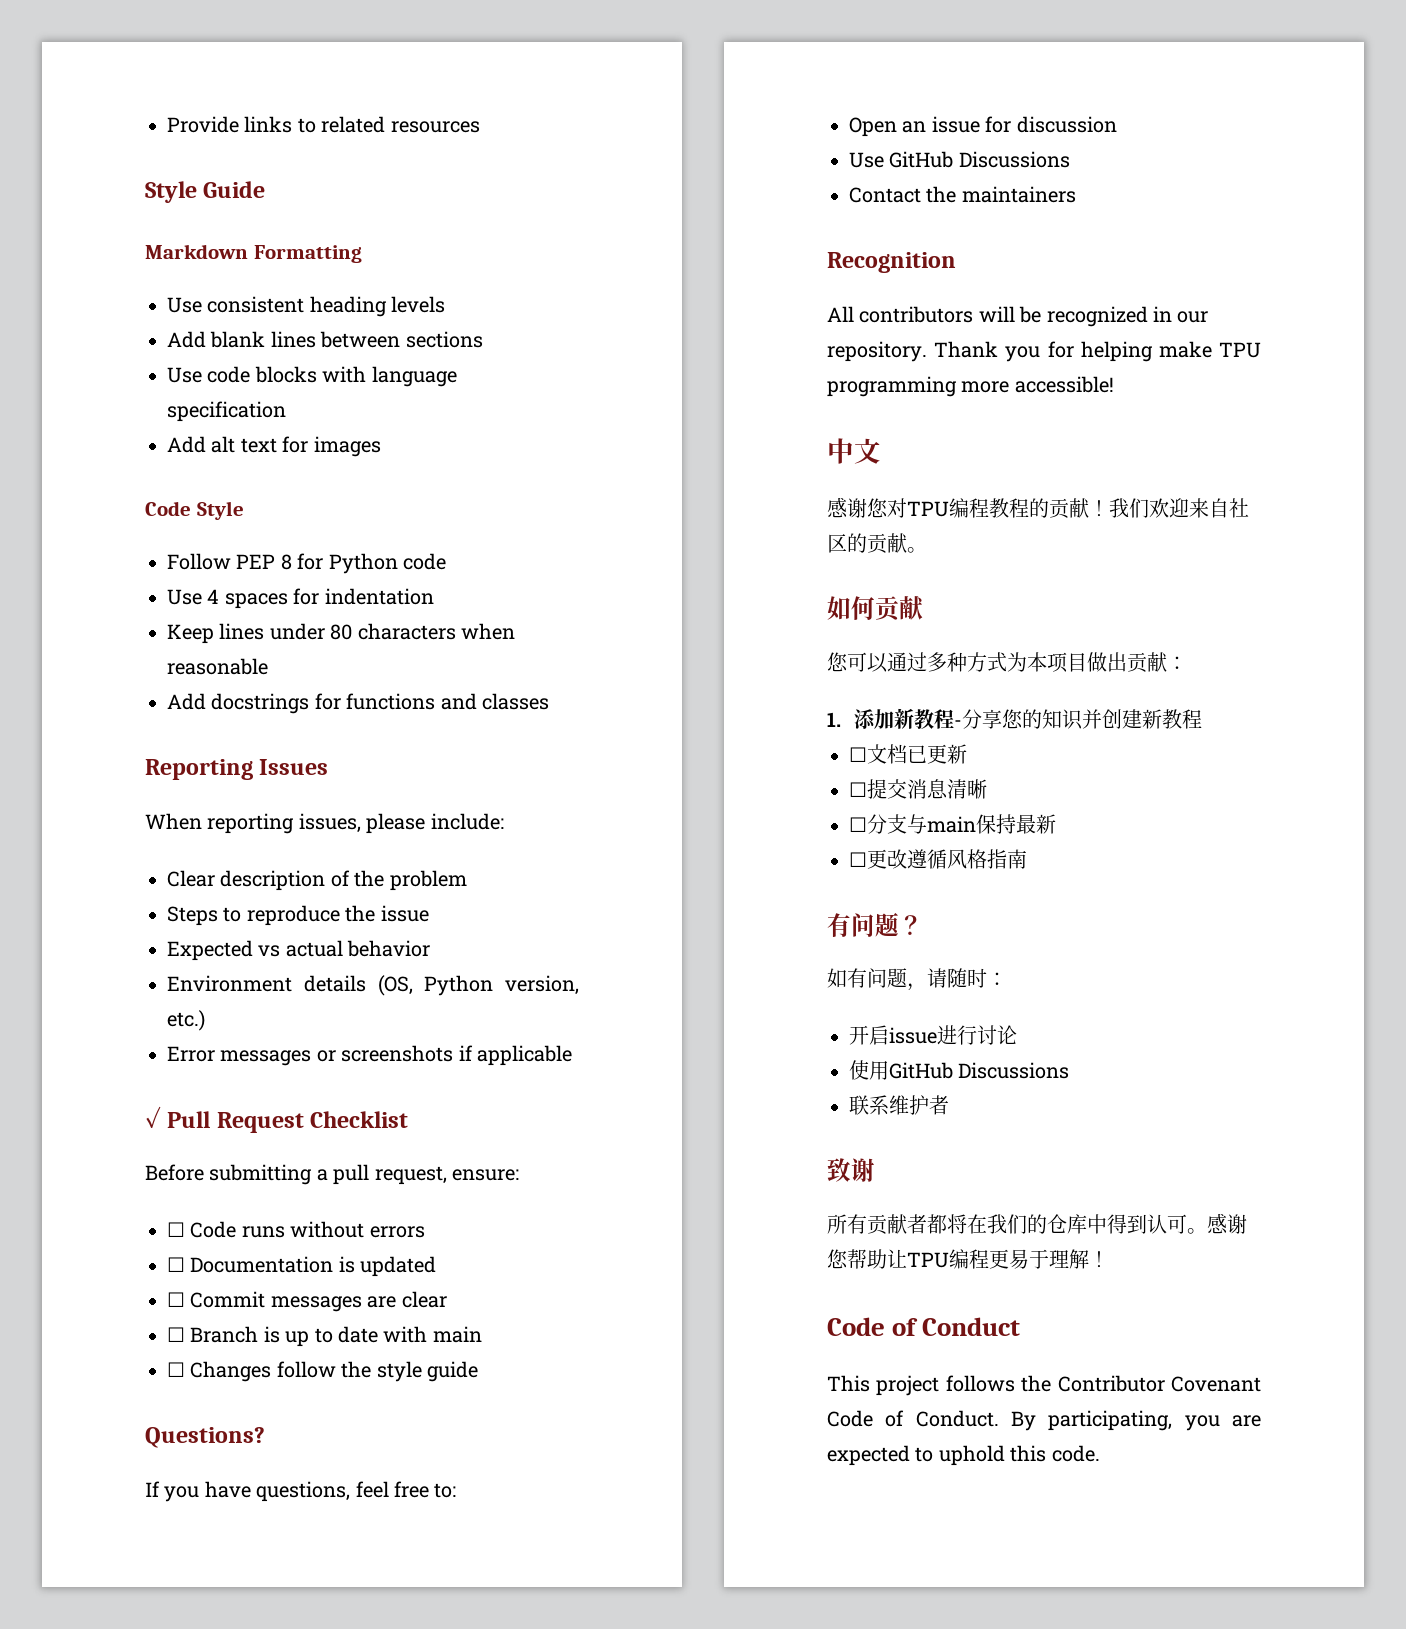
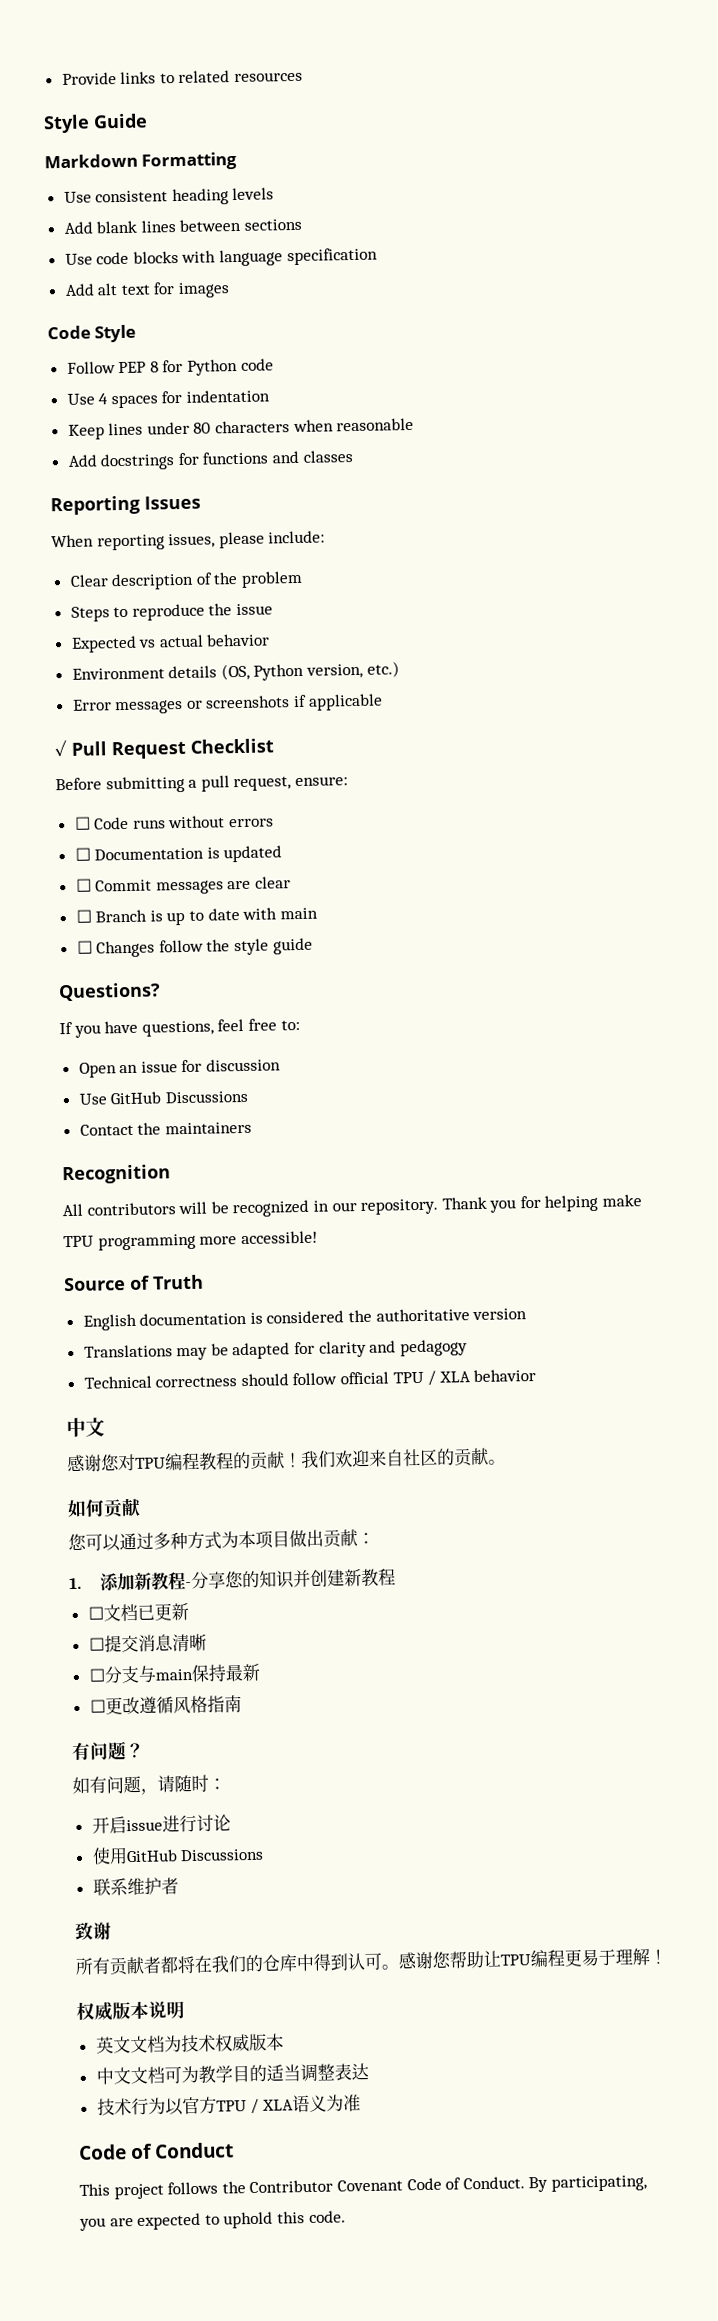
(1114, 384) none -> [63,1274,204,1292] [82,1308,528,1331] [83,1339,468,1361] [83,1368,537,1389] // Source of Truth // English documentation is considered the authoritative version // Translations may be adapted for clarity and pedagogy // Technical correctness should follow official TPU / XLA behavior
(1109, 1259) none -> [76,2001,185,2021] [95,2033,284,2054] [95,2062,369,2085] [96,2094,361,2116] // 权威版本说明 // 英文文档为技术权威版本 // 中文文档可为教学目的适当调整表达 // 技术行为以官方TPU / XLA语义为准

